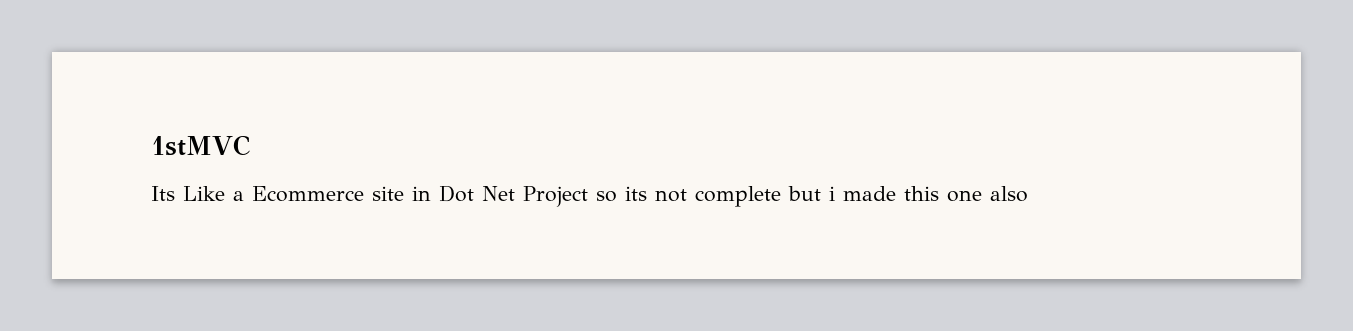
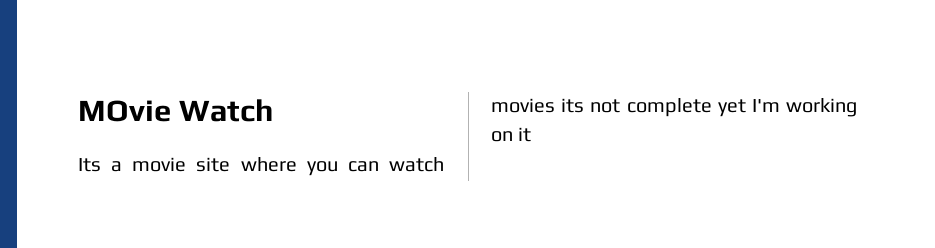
[151,135,250,156] 1stMVC -> [78,99,274,122] MOvie Watch
[183,185,1028,207] Like a Ecommerce site in Dot Net Project so its not complete but i made this one also -> [111,157,444,176] [491,98,857,117] [491,127,532,142] a movie site where you can watch movies its not complete yet I'm working on it

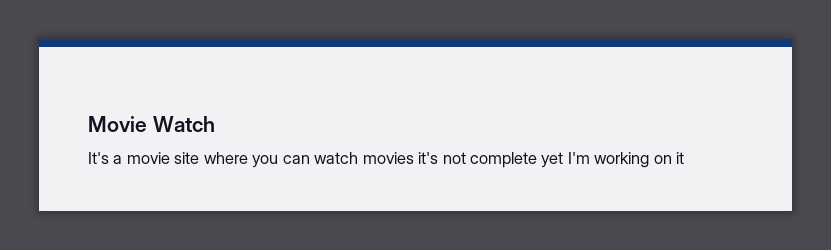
[78,100,171,122] MOvie -> [88,116,147,132] Movie
[78,158,101,172] Its -> [88,152,109,164] It's
[561,98,585,113] its -> [418,152,439,164] it's

